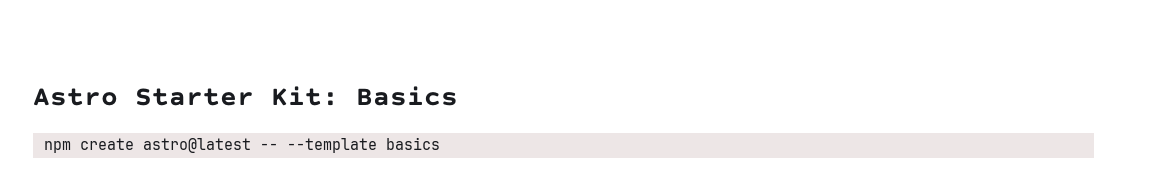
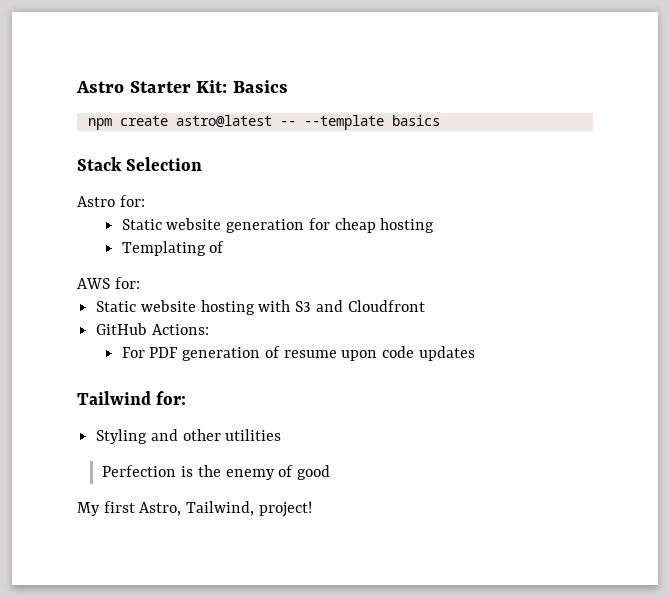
(440, 143) none -> [77,157,203,171] [77,195,145,207] [121,218,435,233] [121,241,225,256] [77,277,140,289] [96,300,425,315] [96,323,209,335] [121,346,475,361] [77,391,187,405] [96,429,282,444] [102,465,331,480] [77,501,312,517] // Stack Selection // Astro for: // Static website generation for cheap hosting // Templating of // AWS for: // Static website hosting with S3 and Cloudfront // GitHub Actions: // For PDF generation of resume upon code updates // Tailwind for: // Styling and other utilities // Perfection is the enemy of good // My first Astro, Tailwind, project!

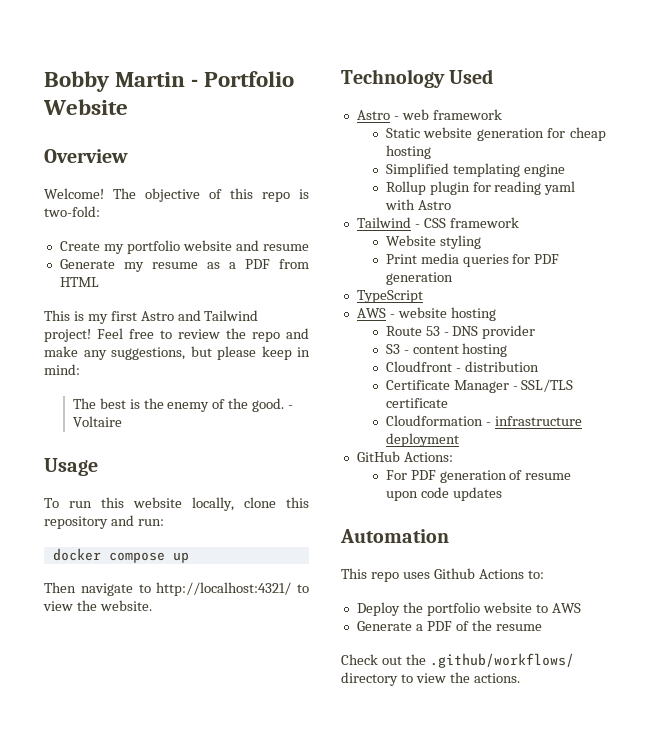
[76,80,288,93] [87,115,440,130] [77,157,203,171] [77,195,145,207] Astro Starter Kit: Basics // npm create astro@latest -- --template basics // Stack Selection // Astro for: -> [44,71,295,92] [43,99,128,115] [44,149,128,163] [44,188,309,202] [44,206,100,217] [59,240,309,254] [59,259,309,272] [59,277,99,287] [44,310,259,324] [44,328,309,342] [44,346,310,360] [44,364,80,375] [72,398,294,412] [72,416,122,427] [44,458,98,476] [44,497,309,511] [44,515,164,529] [52,548,189,563] [44,582,309,596] [43,600,152,611] [341,69,494,88] [356,109,502,120] Bobby Martin - Portfolio Website // Overview // Welcome! The objective of this repo is two-fold: // Create my portfolio website and resume // Generate my resume as a PDF from HTML // This is my first Astro and Tailwind project! Feel free to review the repo and make any suggestions, but please keep in mind: // The best is the enemy of the good. - Voltaire // Usage // To run this website locally, clone this repository and run: // docker compose up // Then navigate to http://localhost:4321/ to view the website. // Technology Used // Astro - web framework
[121,241,225,256] [77,277,140,289] [96,301,137,312] Templating of // AWS for: // Static -> [385,163,565,177] [385,181,576,195] [384,199,451,210] [356,217,519,228] [385,235,481,249] [385,253,560,267] [385,272,453,285] [356,290,423,303] [356,308,395,318] Simplified templating engine // Rollup plugin for reading yaml with Astro // Tailwind - CSS framework // Website styling // Print media queries for PDF generation // TypeScript // AWS -
[258,300,425,312] with S3 and Cloudfront -> [385,325,536,339] [385,343,508,357] [385,361,539,372] [385,379,574,393] [385,398,448,408] [385,415,582,426] [385,433,459,447] // Route 53 - DNS provider // S3 - content hosting // Cloudfront - distribution // Certificate Manager - SSL/TLS certificate // Cloudformation - infrastructure deployment
[77,391,187,405] [96,429,282,444] [102,465,331,480] [77,501,312,517] Tailwind for: // Styling and other utilities // Perfection is the enemy of good // My first Astro, Tailwind, project! -> [340,529,449,543] [341,568,544,582] [356,602,581,616] [356,620,542,631] [341,653,574,668] [341,672,520,686] Automation // This repo uses Github Actions to: // Deploy the portfolio website to AWS // Generate a PDF of the resume // Check out the .github/workflows/ directory to view the actions.

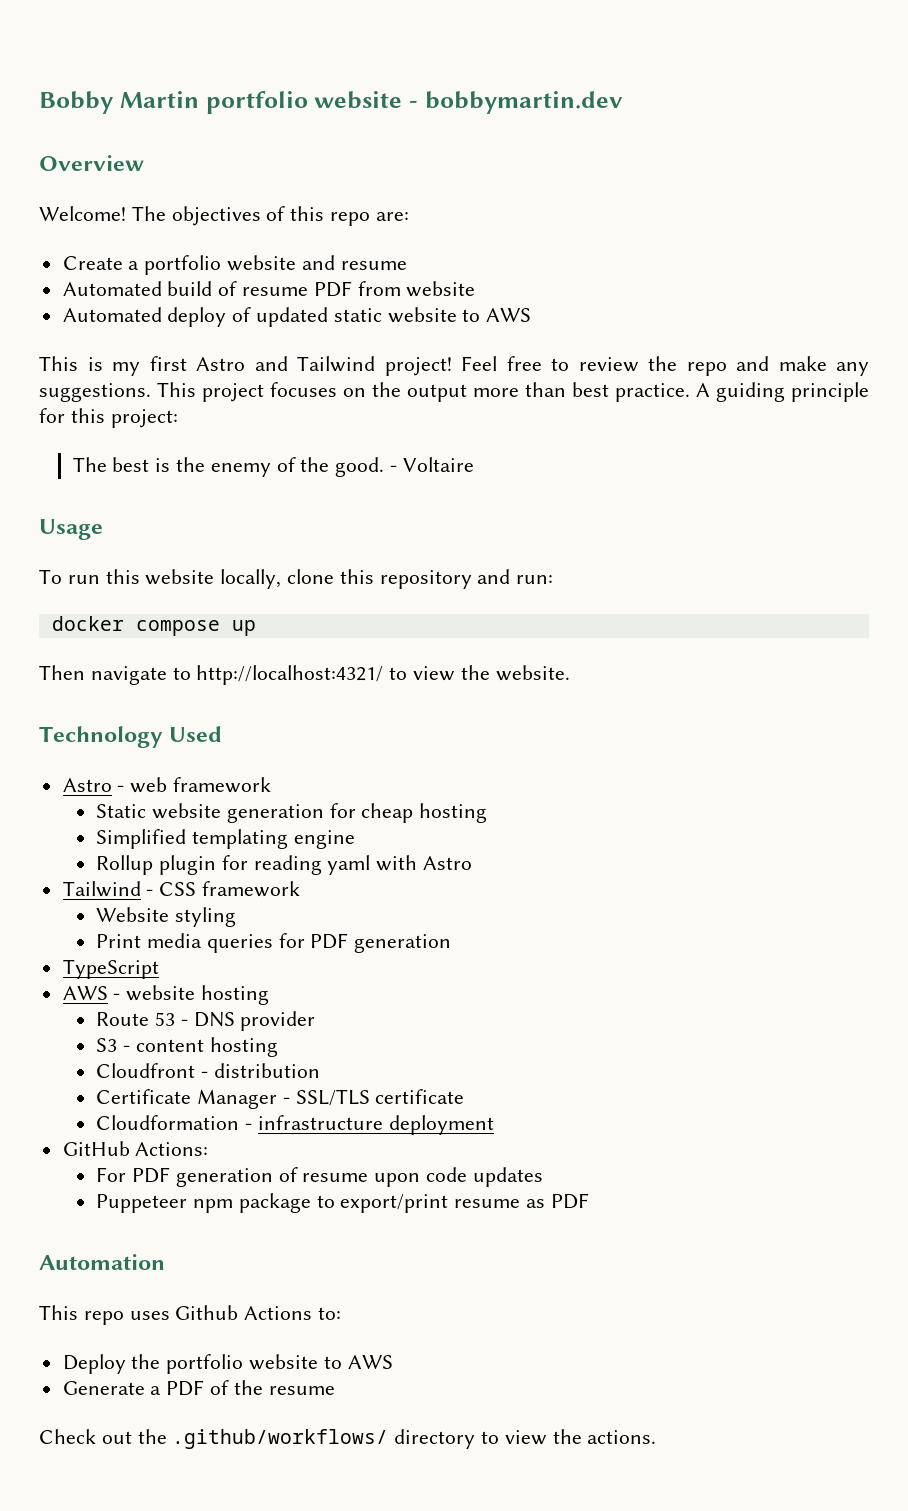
[191,71,295,87] [43,99,128,115] - Portfolio Website -> [205,91,623,114] portfolio website - bobbymartin.dev
[145,188,200,202] objective -> [171,206,261,226] objectives
[299,189,309,199] [44,206,100,217] is two-fold: -> [375,212,409,221] are:
[103,244,124,254] my -> [128,261,140,270] a
[59,259,309,272] [59,277,99,287] Generate my resume as a PDF from HTML -> [62,281,476,297] [62,307,532,327] Automated build of resume PDF from website // Automated deploy of updated static website to AWS
[111,346,310,360] [44,364,80,375] suggestions, but please keep in mind: -> [39,382,869,402] [39,408,178,428] suggestions. This project focuses on the output more than best practice. A guiding principle for this project:
(502, 494) none -> [96,1193,589,1213] // Puppeteer npm package to export/print resume as PDF

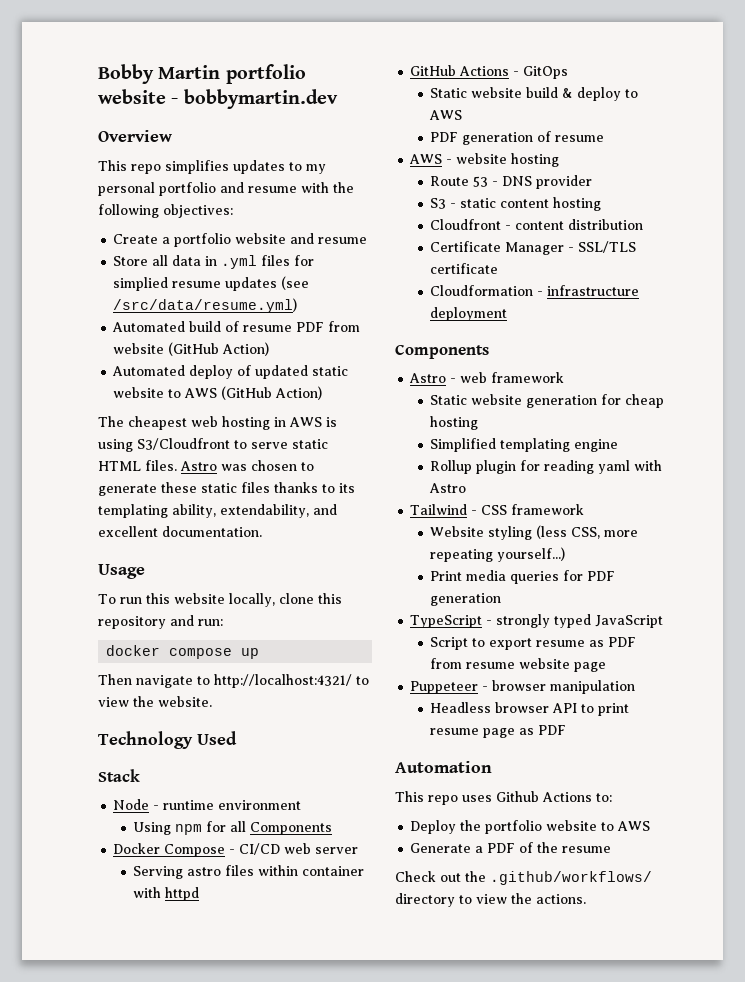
[39,206,409,226] Welcome! The objectives of this repo are: -> [98,160,326,174] [98,182,354,196] [98,204,233,218] This repo simplifies updates to my personal portfolio and resume with the following objectives:
(407, 265) none -> [113,255,315,269] [113,276,310,291] [113,298,298,313] // Store all data in .yml files for simplied resume updates (see /src/data/resume.yml)
(476, 289) none -> [168,342,270,356] (GitHub Action)
[39,356,869,376] [39,382,869,402] [39,408,178,428] [72,457,474,477] // This is my first Astro and Tailwind project! Feel free to review the repo and make any suggestions. This project focuses on the output more than best practice. A guiding principle for this project: // The best is the enemy of the good. - Voltaire -> [221,386,323,400] [98,416,337,430] [98,438,328,452] [98,460,314,471] [98,482,355,496] [98,504,337,518] [98,526,262,537] (GitHub Action) // The cheapest web hosting in AWS is using S3/Cloudfront to serve static HTML files. Astro was chosen to generate these static files thanks to its templating ability, extendability, and excellent documentation.
(223, 734) none -> [98,769,140,782] [113,799,302,810] [133,821,333,835] [113,843,359,857] [133,865,365,879] [133,887,200,901] [410,65,569,79] [430,87,639,101] [429,110,463,120] [430,131,605,145] [409,153,560,167] [430,175,593,189] [430,197,602,211] [430,219,644,230] [430,241,637,255] [430,263,499,274] [430,285,640,296] [430,307,508,321] [395,344,489,359] // Stack // Node - runtime environment // Using npm for all Components // Docker Compose - CI/CD web server // Serving astro files within container with httpd // GitHub Actions - GitOps // Static website build & deploy to AWS // PDF generation of resume // AWS - website hosting // Route 53 - DNS provider // S3 - static content hosting // Cloudfront - content distribution // Certificate Manager - SSL/TLS certificate // Cloudformation - infrastructure deployment // Components
(237, 917) none -> [536,525,639,539] [430,547,566,562] (less CSS, more repeating yourself...)
[62,985,270,1005] [96,1011,316,1031] [96,1037,278,1057] [96,1063,320,1078] [96,1089,465,1109] [96,1115,494,1135] [62,1141,209,1156] [96,1167,543,1187] [96,1193,521,1213] // AWS - website hosting // Route 53 - DNS provider // S3 - content hosting // Cloudfront - distribution // Certificate Manager - SSL/TLS certificate // Cloudformation - infrastructure deployment // GitHub Actions: // For PDF generation of resume upon code updates // Puppeteer npm package to export/print resume -> [486,614,664,628] [430,637,637,650] [430,658,607,672] [410,680,636,694] [430,702,630,716] [430,728,516,738] - strongly typed JavaScript // Script to export resume as PDF from resume website page // Puppeteer - browser manipulation // Headless browser API to print resume page

